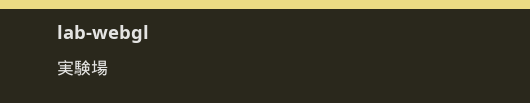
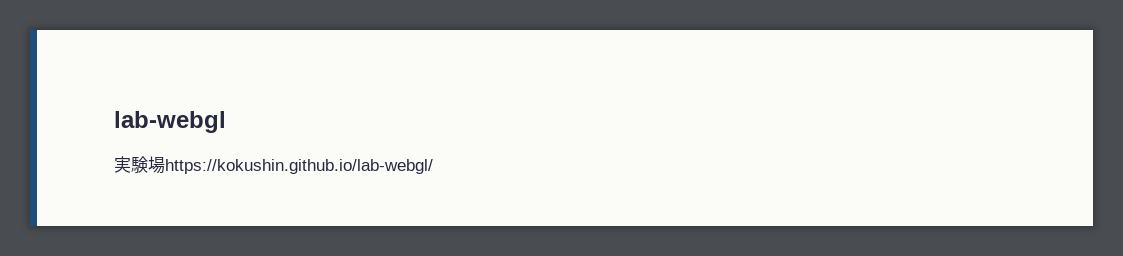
(108, 68) none -> [165,159,433,174] https://kokushin.github.io/lab-webgl/

